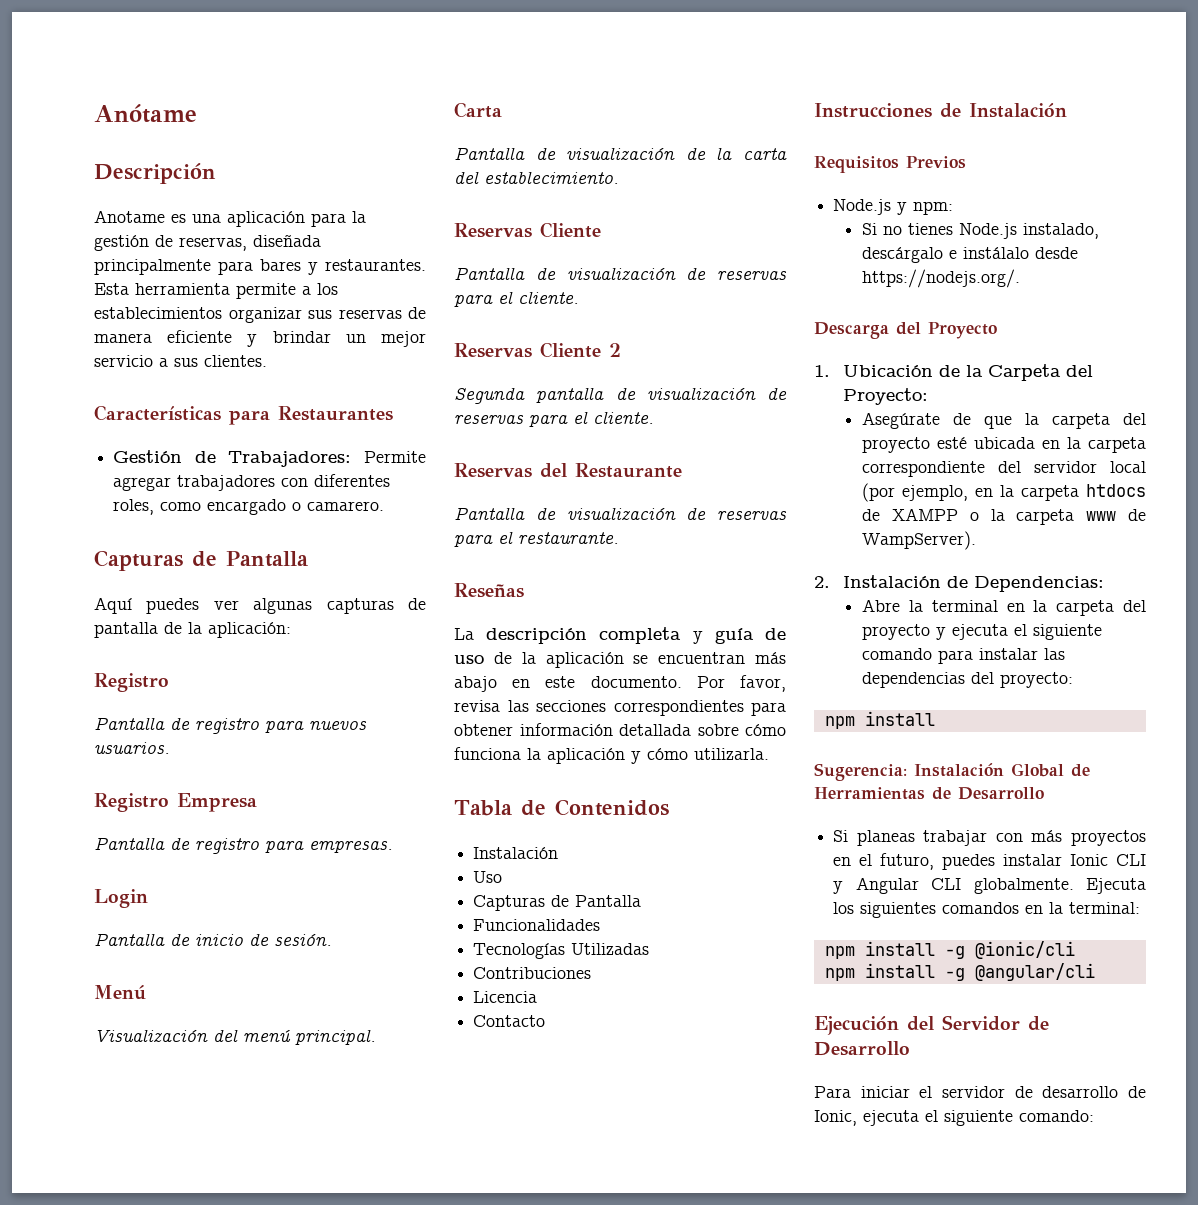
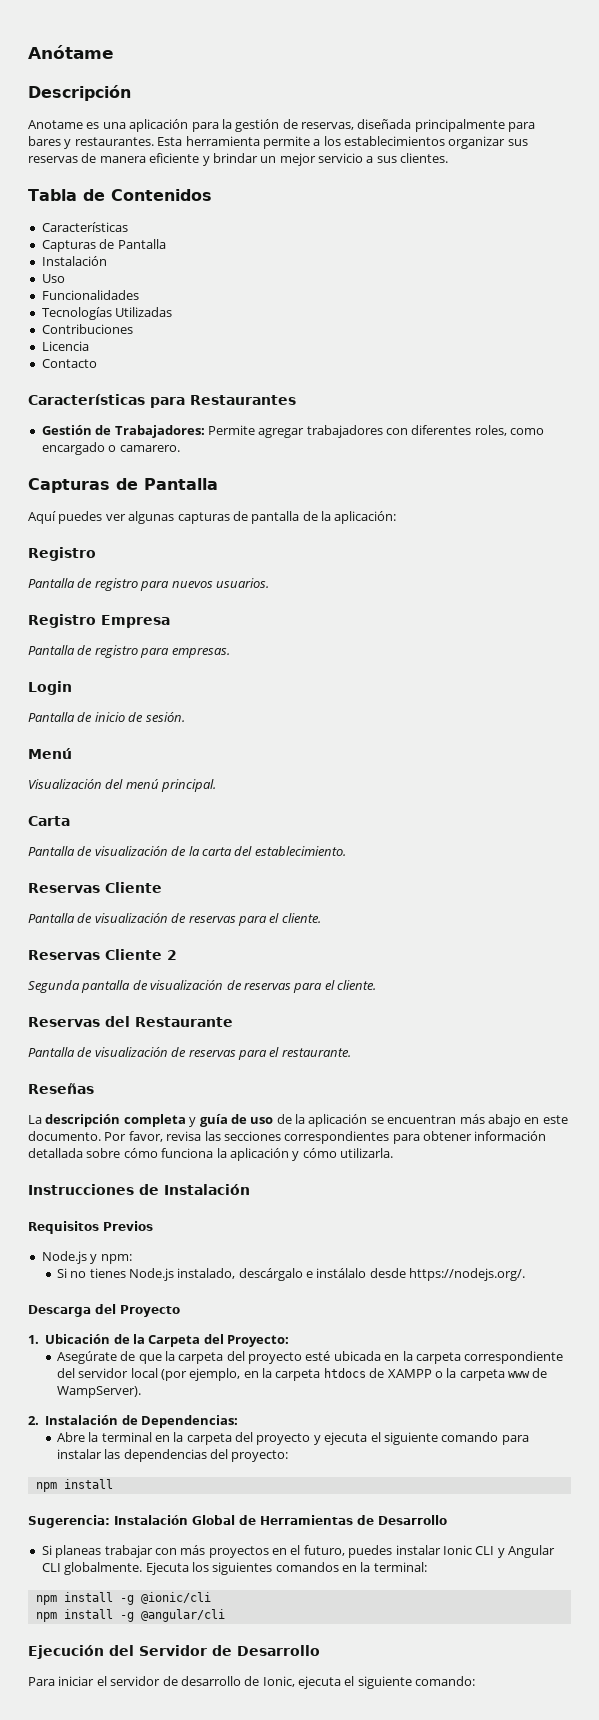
(267, 361) none -> [28,189,212,201] [41,222,128,232] [41,239,166,252] [41,256,107,266] [41,274,65,283] [41,290,139,300] [41,307,173,320] [41,324,133,334] [41,341,89,351] [41,359,97,368] // Tabla de Contenidos // Características // Capturas de Pantalla // Instalación // Uso // Funcionalidades // Tecnologías Utilizadas // Contribuciones // Licencia // Contacto
[454,799,669,816] [473,847,559,859] [473,871,503,883] [473,895,642,911] [473,919,601,931] [473,943,650,959] [473,967,592,979] [473,991,538,1003] [473,1015,546,1027] // Tabla de Contenidos // Instalación // Uso // Capturas de Pantalla // Funcionalidades // Tecnologías Utilizadas // Contribuciones // Licencia // Contacto -> (393, 1153) none

